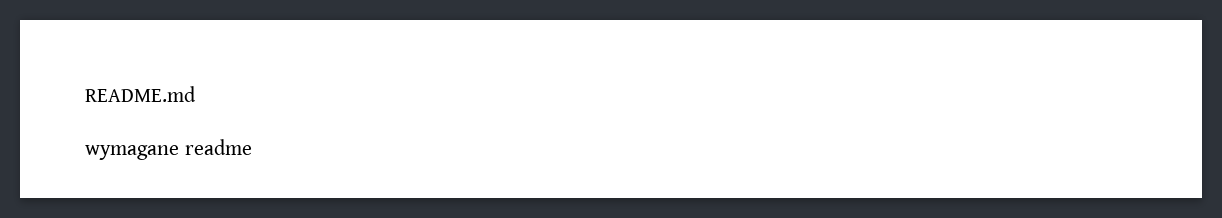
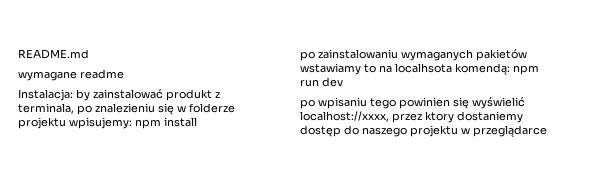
(252, 147) none -> [18,89,220,101] [18,103,235,115] [18,117,197,129] [300,49,527,61] [300,63,539,75] [300,77,343,87] [300,97,525,109] [300,111,523,123] [300,125,547,137] // Instalacja: by zainstalować produkt z terminala, po znalezieniu się w folderze projektu wpisujemy: npm install // po zainstalowaniu wymaganych pakietów wstawiamy to na localhsota komendą: npm run dev // po wpisaniu tego powinien się wyświelić localhost://xxxx, przez ktory dostaniemy dostęp do naszego projektu w przeglądarce

